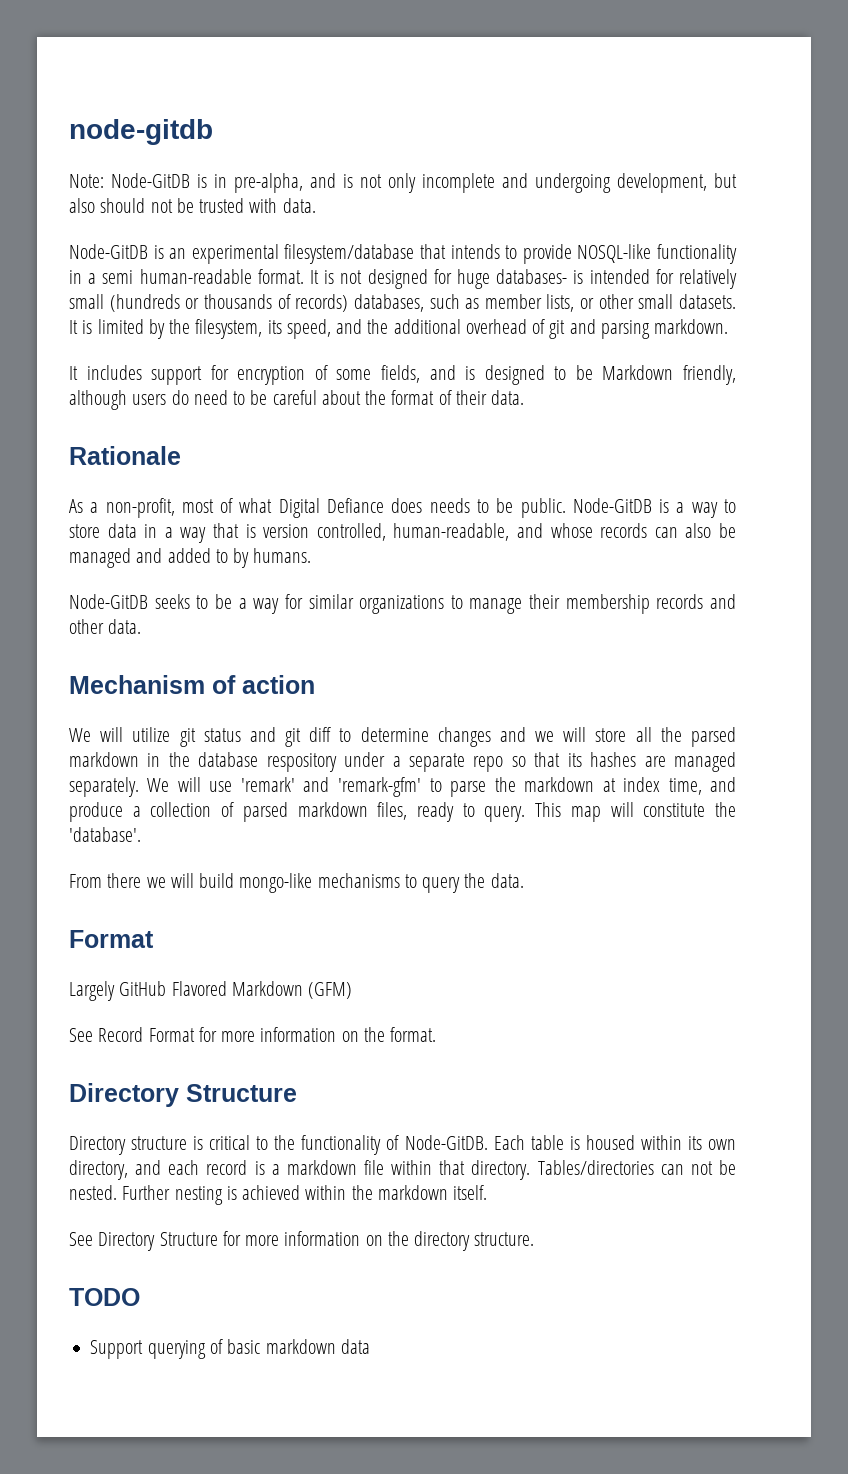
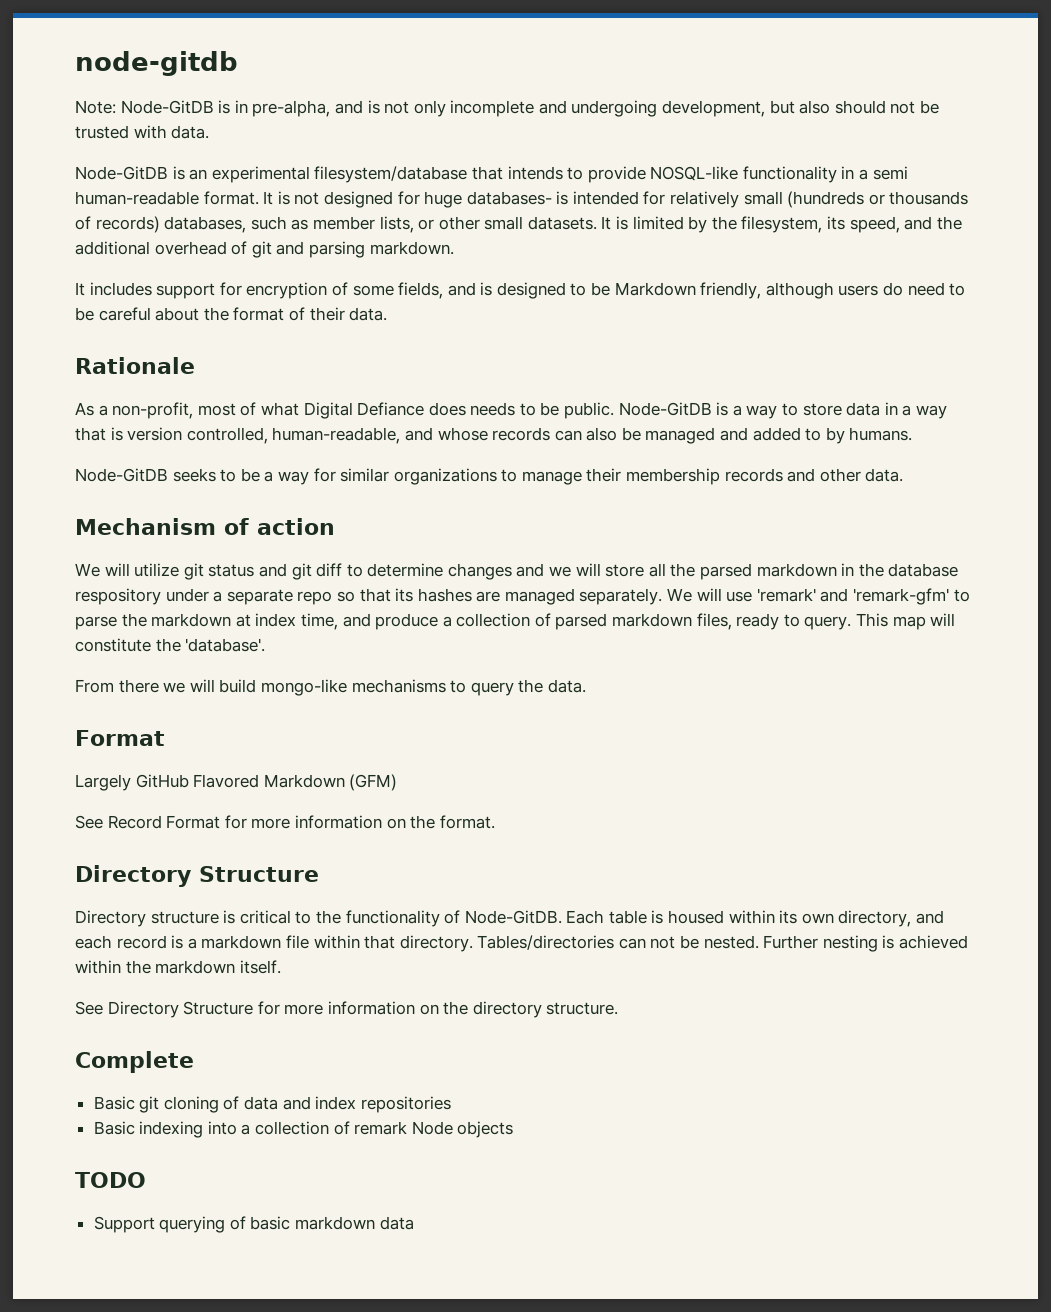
(535, 1239) none -> [75,1051,194,1073] [93,1096,451,1113] [93,1121,514,1138] // Complete // Basic git cloning of data and index repositories // Basic indexing into a collection of remark Node objects

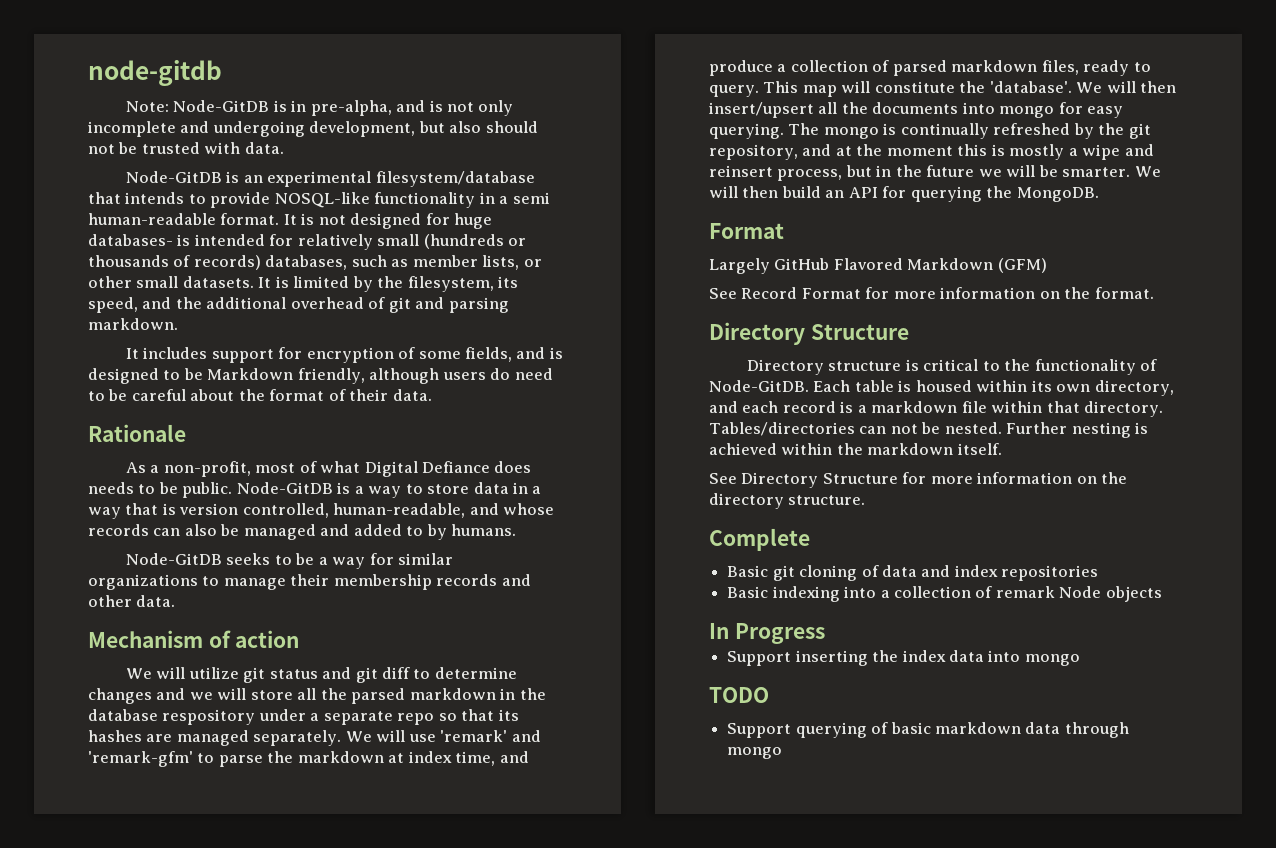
[75,679,586,696] // From there we will build mongo-like mechanisms to query the data. -> [1076,81,1177,93] [709,102,1124,118] [709,123,1151,139] [709,144,1154,160] [709,165,1161,181] [709,186,1099,202] We will then insert/upsert all the documents into mongo for easy querying. The mongo is continually refreshed by the git repository, and at the moment this is mostly a wipe and reinsert process, but in the future we will be smarter. We will then build an API for querying the MongoDB.
(514, 1129) none -> [709,623,825,644] [727,650,1080,666] // In Progress // Support inserting the index data into mongo
(414, 1223) none -> [1064,722,1129,738] [727,747,783,759] through mongo

